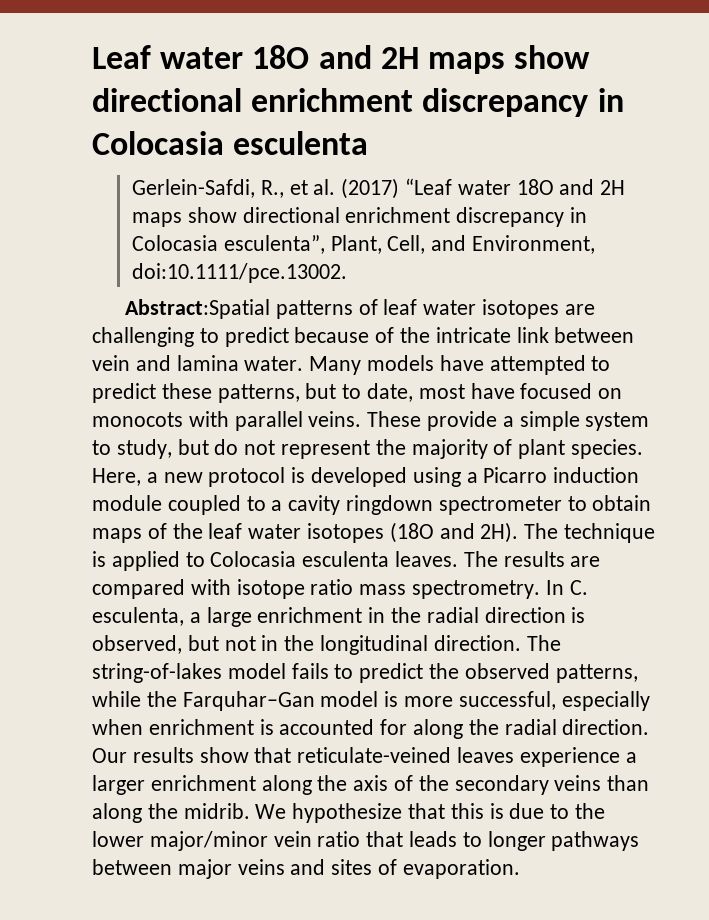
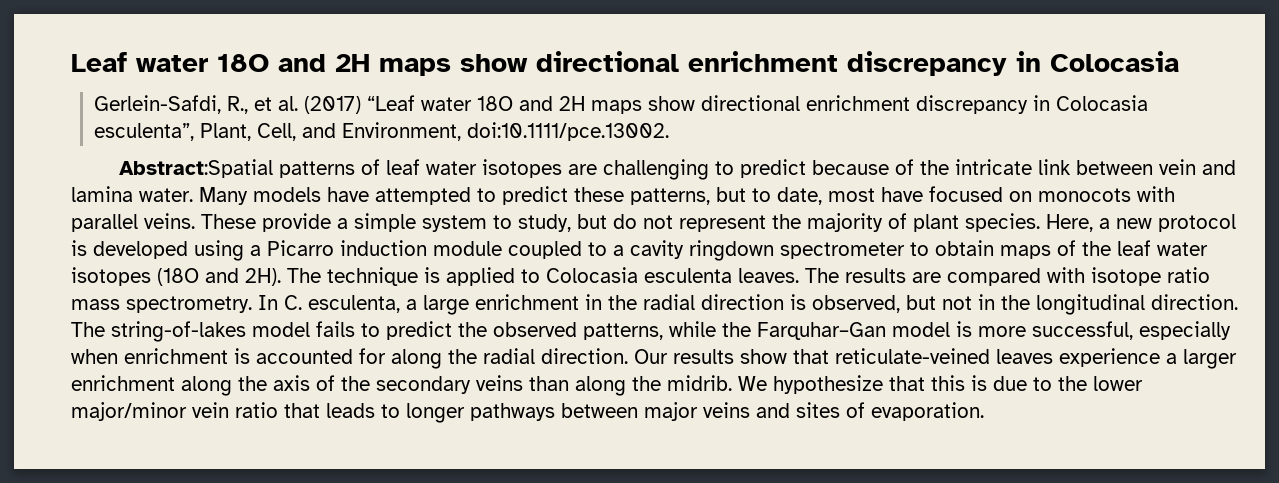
[233,131,369,155] esculenta -> (1179, 61) none

